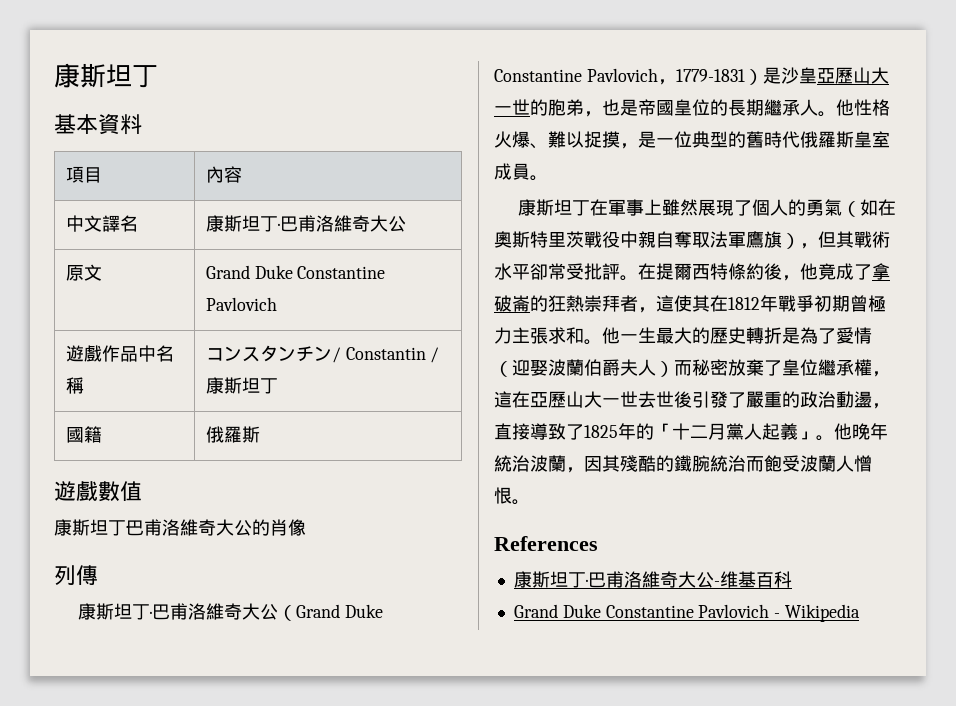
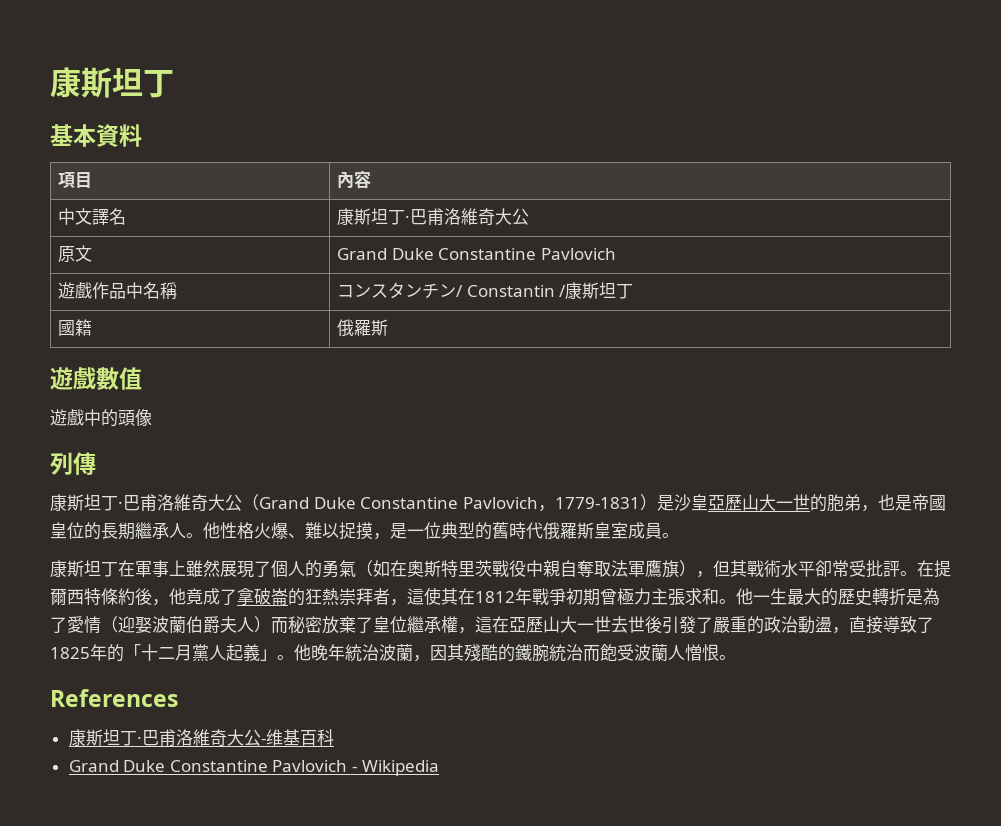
[54,519,129,536] [126,519,288,536] 康斯坦丁·巴甫洛維奇大公的肖 -> [50,409,135,427] 遊戲中的頭

